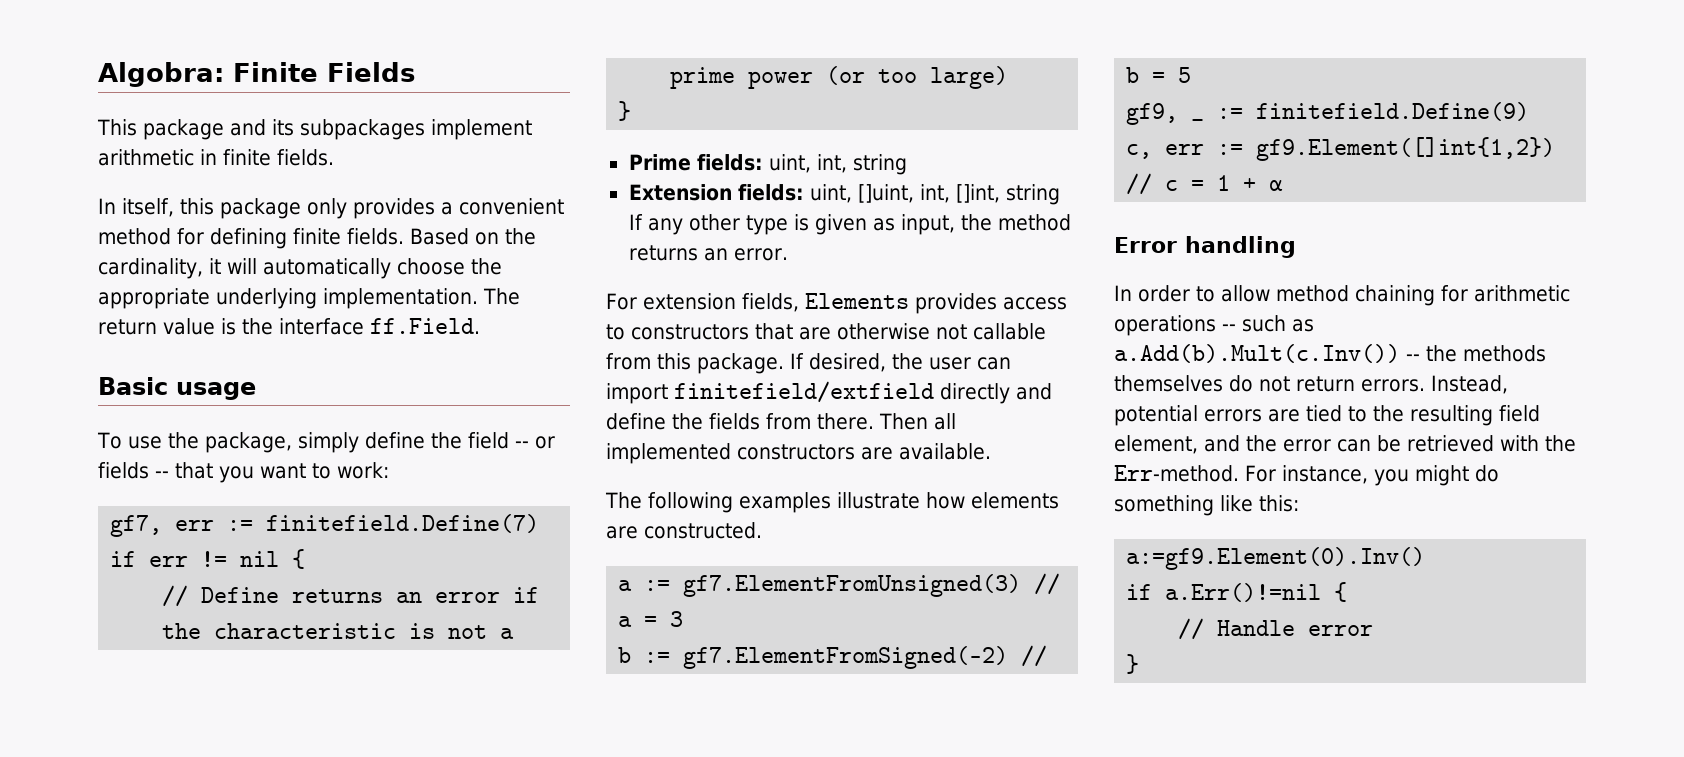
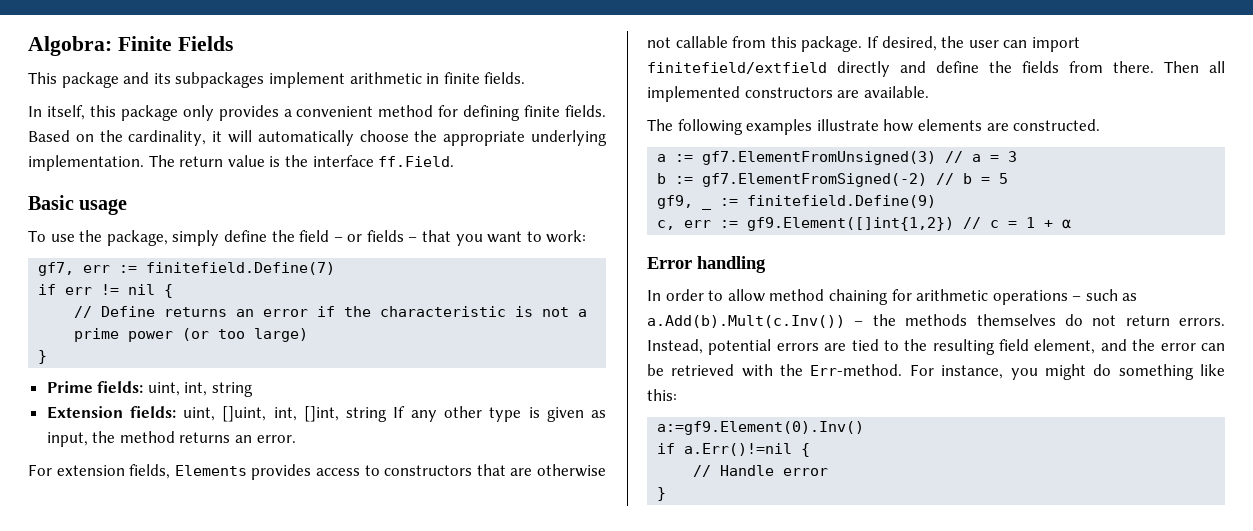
[514,441,529,448] -- -> [333,237,343,242] –
[155,471,169,478] -- -> [408,237,418,242] –
[1222,324,1236,331] -- -> [1072,296,1082,301] –
[1406,354,1420,361] -- -> [854,321,864,326] –

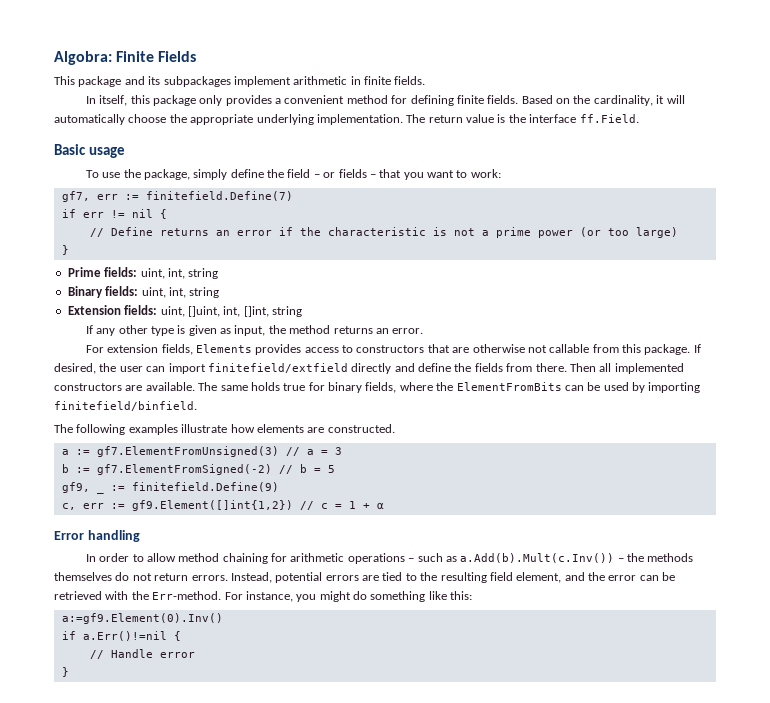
(254, 389) none -> [67,286,220,298] // Binary fields: uint, int, string
(388, 414) none -> (302, 311) //
(929, 92) none -> [198,382,701,393] [54,401,197,411] The same holds true for binary fields, where the ElementFromBits can be used by importing finitefield/binfield.

